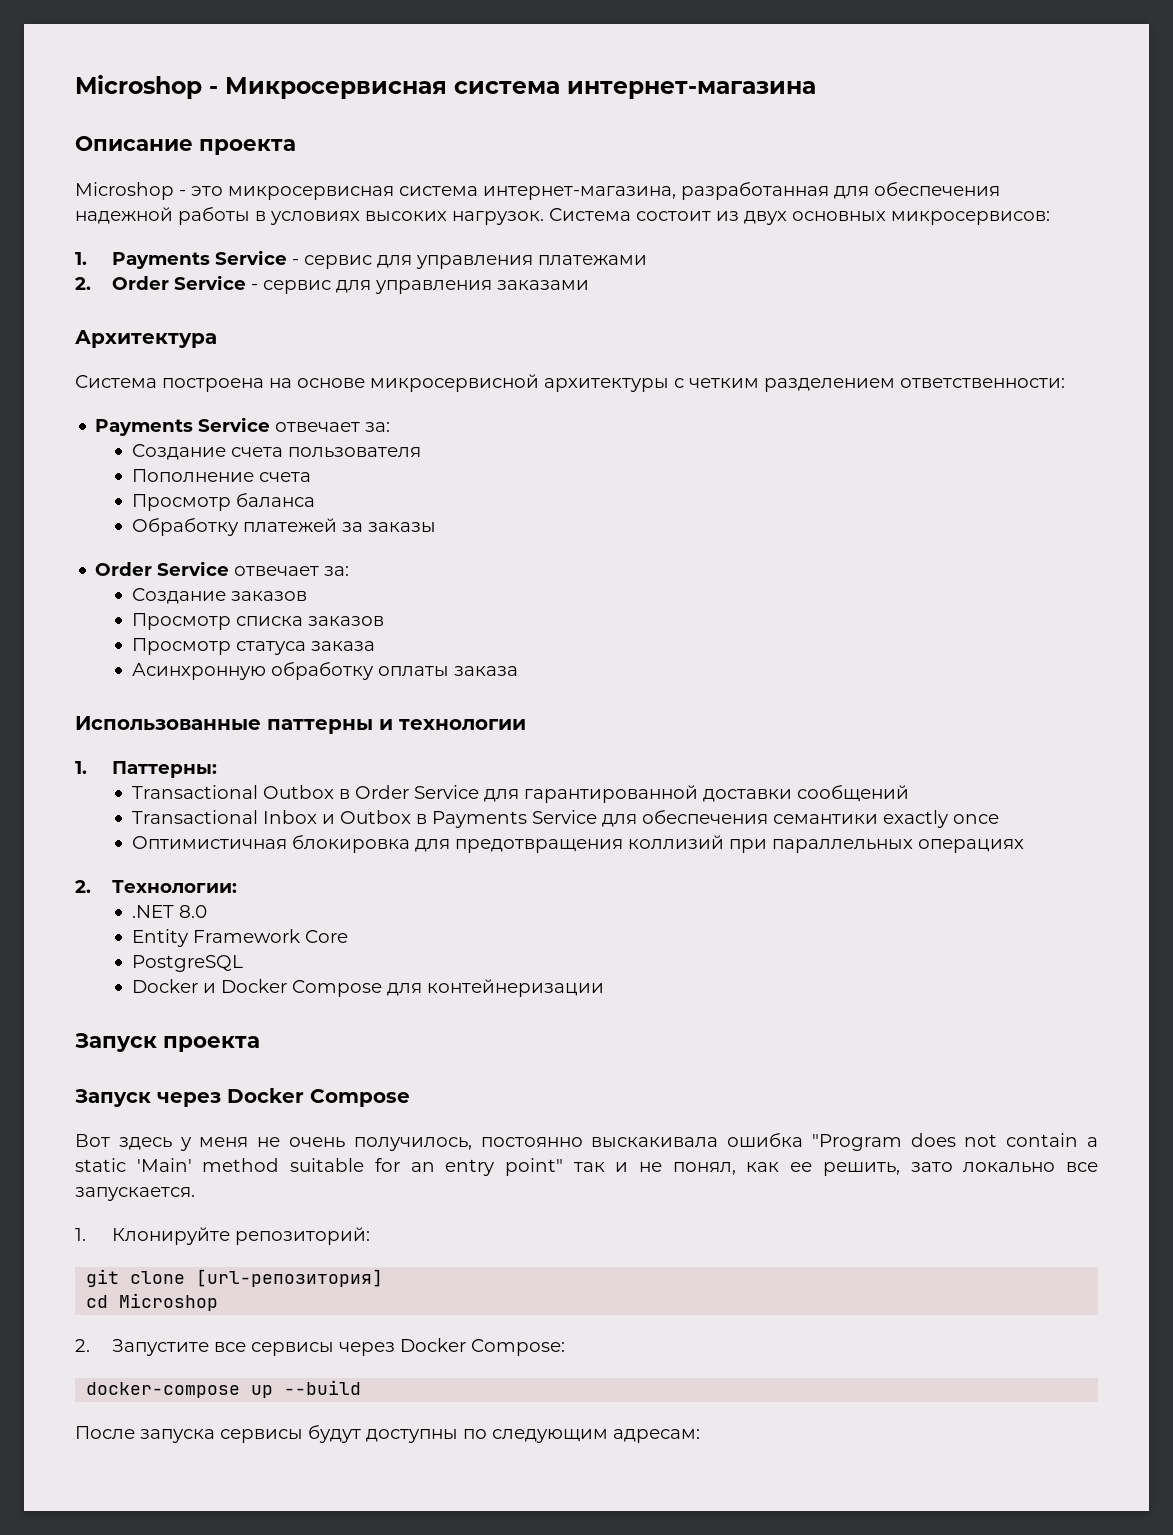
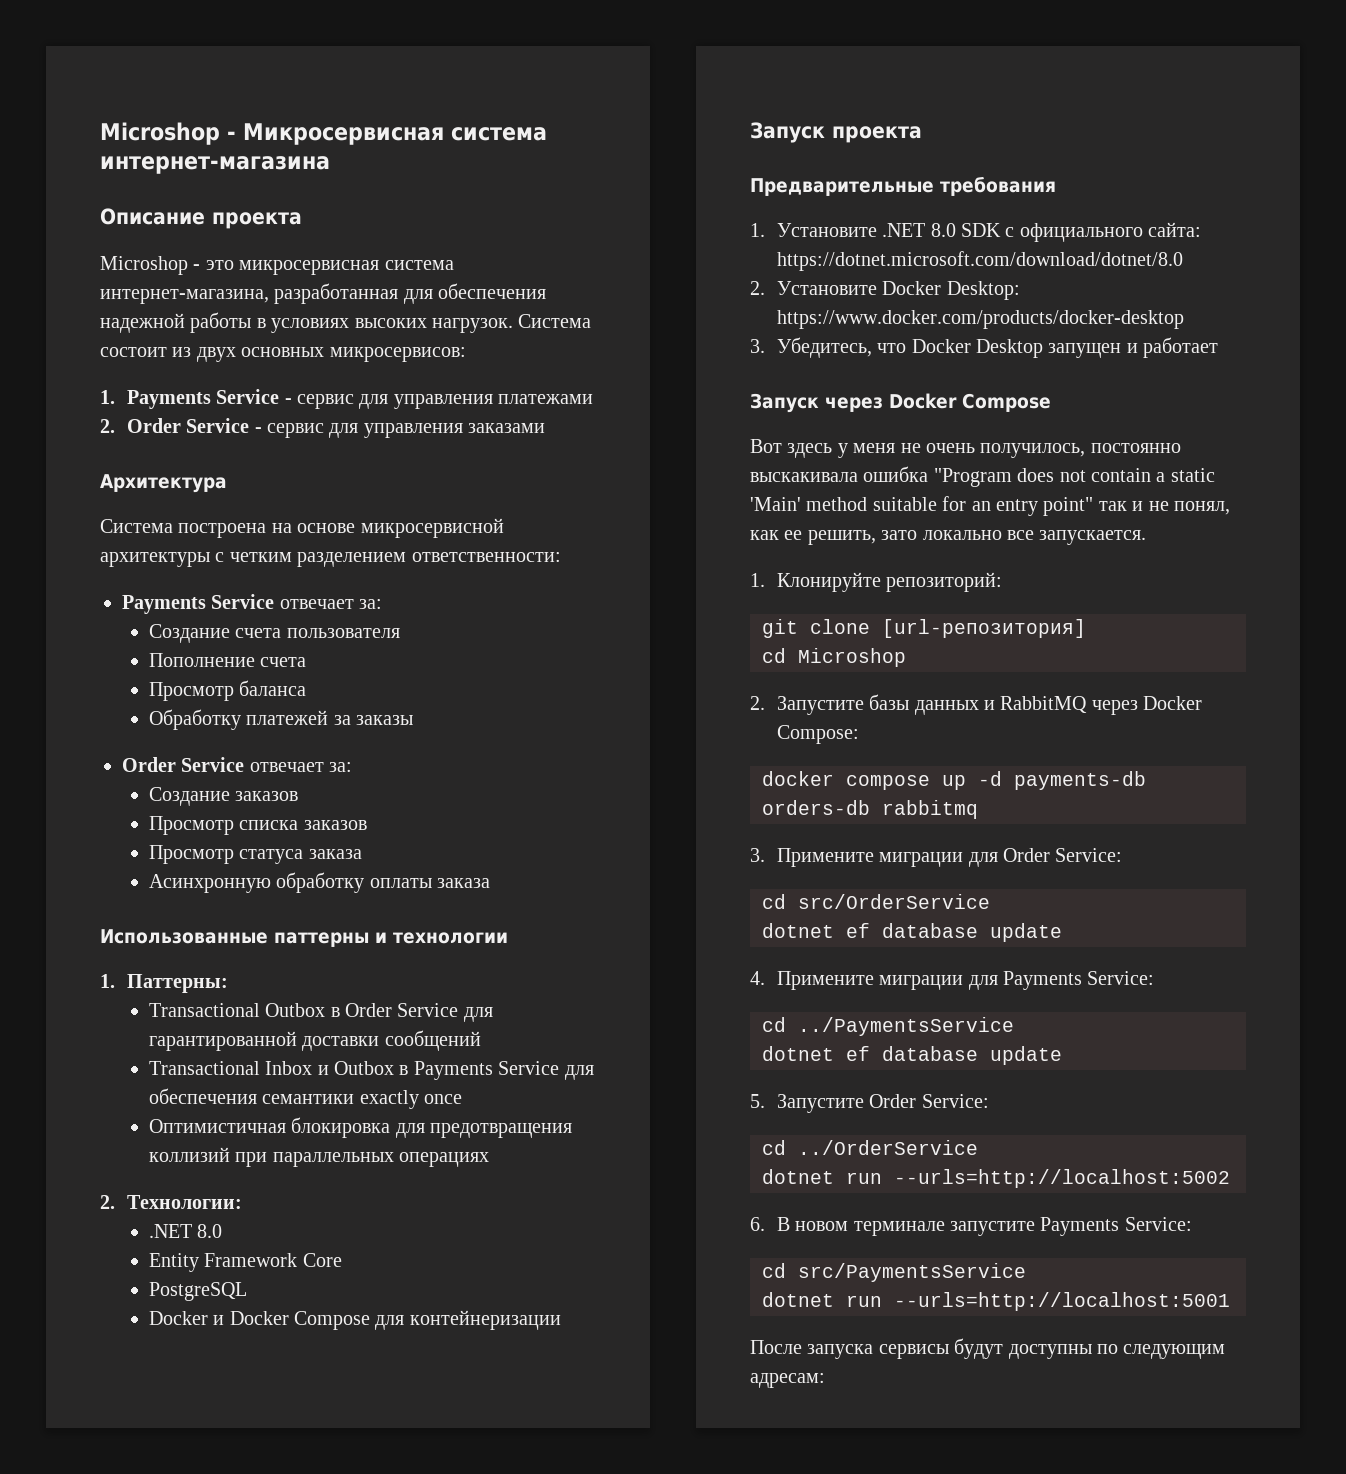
(260, 1044) none -> [750,176,1056,196] [750,222,1202,242] [776,251,1183,271] [750,281,1020,300] [776,310,1184,329] [750,337,1219,358] // Предварительные требования // 1. Установите .NET 8.0 SDK с официального сайта: https://dotnet.microsoft.com/download/dotnet/8.0 // 2. Установите Docker Desktop: https://www.docker.com/products/docker-desktop // 3. Убедитесь, что Docker Desktop запущен и работает
[213,1342,334,1356] все сервисы -> [869,694,1088,715] базы данных и RabbitMQ
[86,1380,362,1398] docker-compose up --build -> [762,771,1146,790] [762,800,978,819] [750,848,1123,867] [762,894,990,909] [762,923,1062,942] [750,971,1155,990] [762,1017,1014,1036] [762,1046,1062,1065] [750,1094,989,1113] [762,1140,978,1155] [762,1169,1230,1188] [750,1217,1192,1236] [762,1263,1026,1282] [762,1292,1230,1311] docker compose up -d payments-db orders-db rabbitmq // 3. Примените миграции для Order Service: // cd src/OrderService // dotnet ef database update // 4. Примените миграции для Payments Service: // cd ../PaymentsService // dotnet ef database update // 5. Запустите Order Service: // cd ../OrderService // dotnet run --urls=http://localhost:5002 // 6. В новом терминале запустите Payments Service: // cd src/PaymentsService // dotnet run --urls=http://localhost:5001

